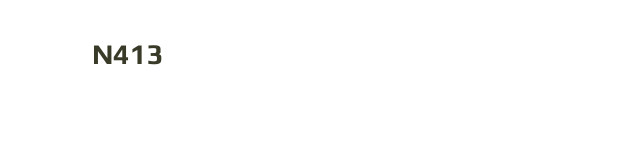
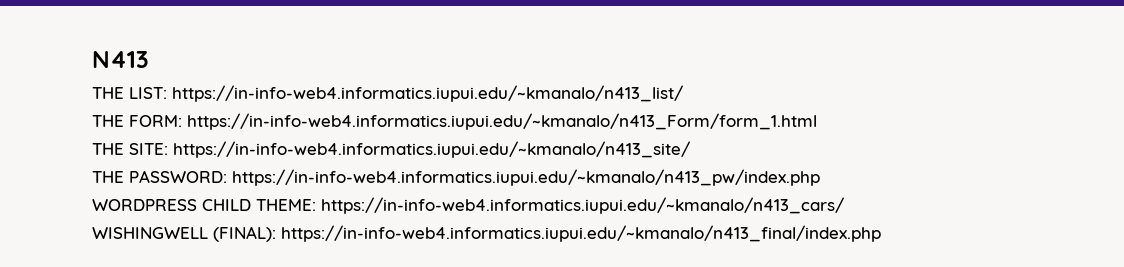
(164, 55) none -> [92,85,683,102] [92,113,817,130] [92,141,690,158] [92,169,820,186] [92,197,844,214] [92,225,881,242] // THE LIST: https://in-info-web4.informatics.iupui.edu/~kmanalo/n413_list/ // THE FORM: https://in-info-web4.informatics.iupui.edu/~kmanalo/n413_Form/form_1.html // THE SITE: https://in-info-web4.informatics.iupui.edu/~kmanalo/n413_site/ // THE PASSWORD: https://in-info-web4.informatics.iupui.edu/~kmanalo/n413_pw/index.php // WORDPRESS CHILD THEME: https://in-info-web4.informatics.iupui.edu/~kmanalo/n413_cars/ // WISHINGWELL (FINAL): https://in-info-web4.informatics.iupui.edu/~kmanalo/n413_final/index.php

